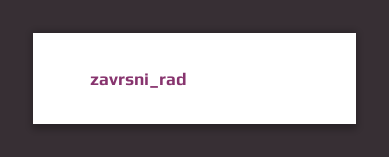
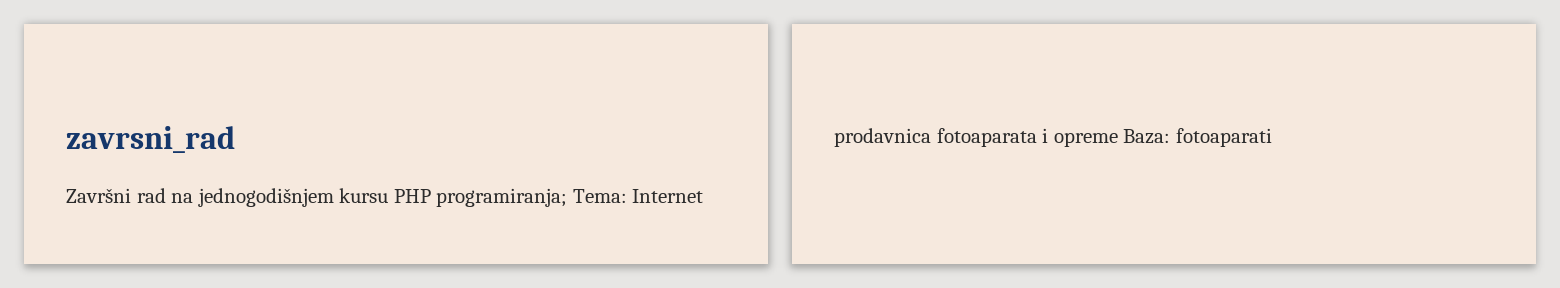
(187, 80) none -> [66,188,704,207] [834,128,1272,147] // Završni rad na jednogodišnjem kursu PHP programiranja; Tema: Internet prodavnica fotoaparata i opreme Baza: fotoaparati

